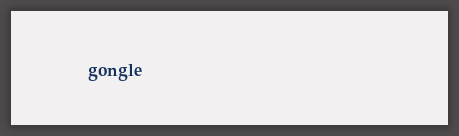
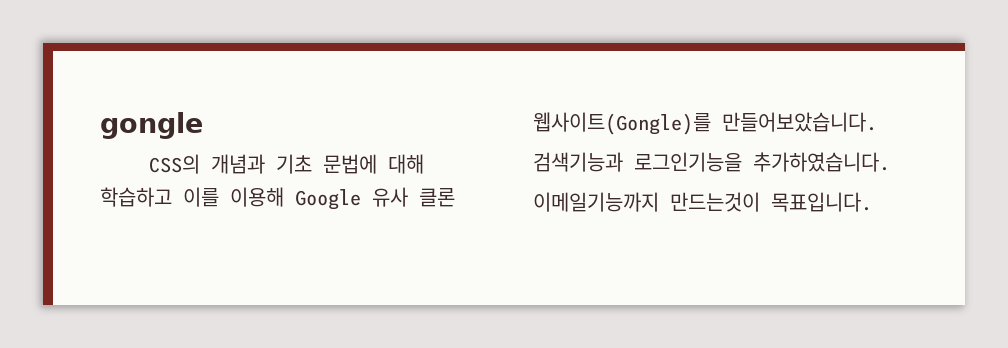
(142, 72) none -> [149,154,425,174] [100,187,455,210] [533,112,877,135] [533,152,890,172] [533,192,872,212] // CSS의 개념과 기초 문법에 대해 학습하고 이를 이용해 Google 유사 클론 웹사이트(Gongle)를 만들어보았습니다. // 검색기능과 로그인기능을 추가하였습니다. // 이메일기능까지 만드는것이 목표입니다.

